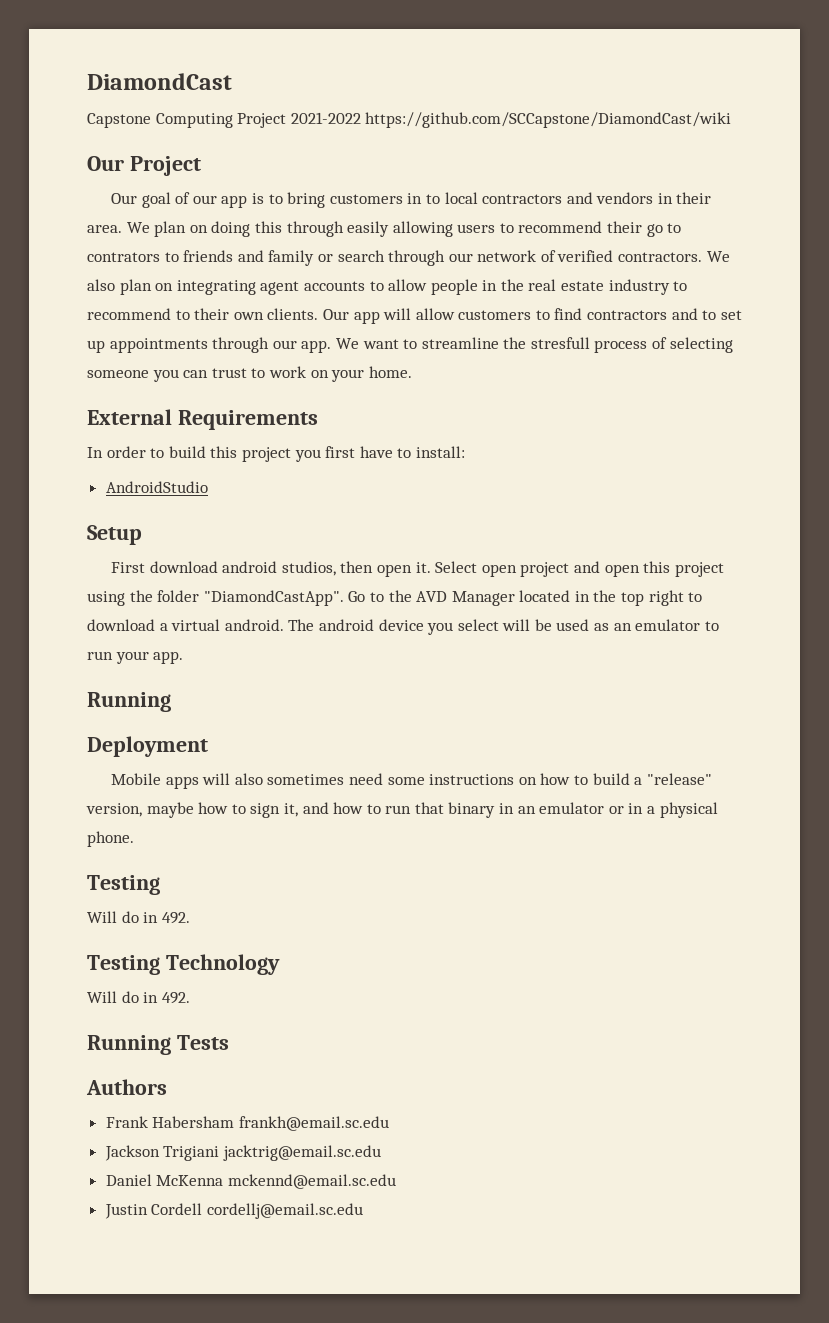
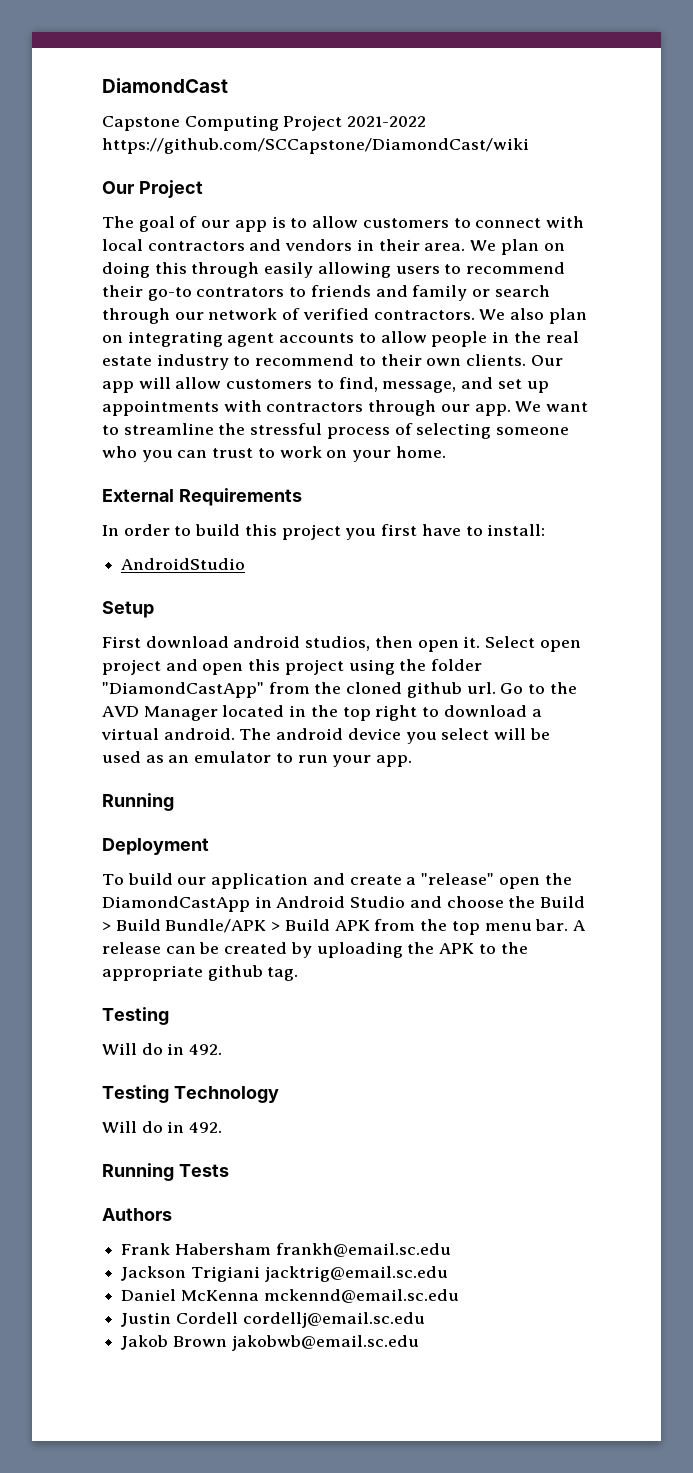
[111,193,138,204] Our -> [102,216,134,228] The
[287,192,440,208] bring customers in to -> [312,216,584,228] allow customers to connect with
[646,223,682,237] go to -> [147,287,192,301] go-to
[554,308,717,320] find contractors and to -> [338,377,494,393] find, message, and
(208, 345) none -> [223,400,364,412] with contractors
[530,337,590,349] stresfull -> [250,423,323,435] stressful
(149, 374) none -> [102,446,137,458] who
[203,590,344,606] "DiamondCastApp". -> [102,682,496,698] "DiamondCastApp" from the cloned github url.
[111,773,712,789] [86,802,718,818] [87,831,134,847] Mobile apps will also sometimes need some instructions on how to build a "release" version, maybe how to sign it, and how to run that binary in an emulator or in a physical phone. -> [102,873,572,889] [102,896,586,912] [102,919,586,935] [102,942,528,958] [102,965,299,981] To build our application and create a "release" open the DiamondCastApp in Android Studio and choose the Build > Build Bundle/APK > Build APK from the top menu bar. A release can be created by uploading the APK to the appropriate github tag.
(363, 1211) none -> [121,1335,419,1351] // Jakob Brown jakobwb@email.sc.edu

